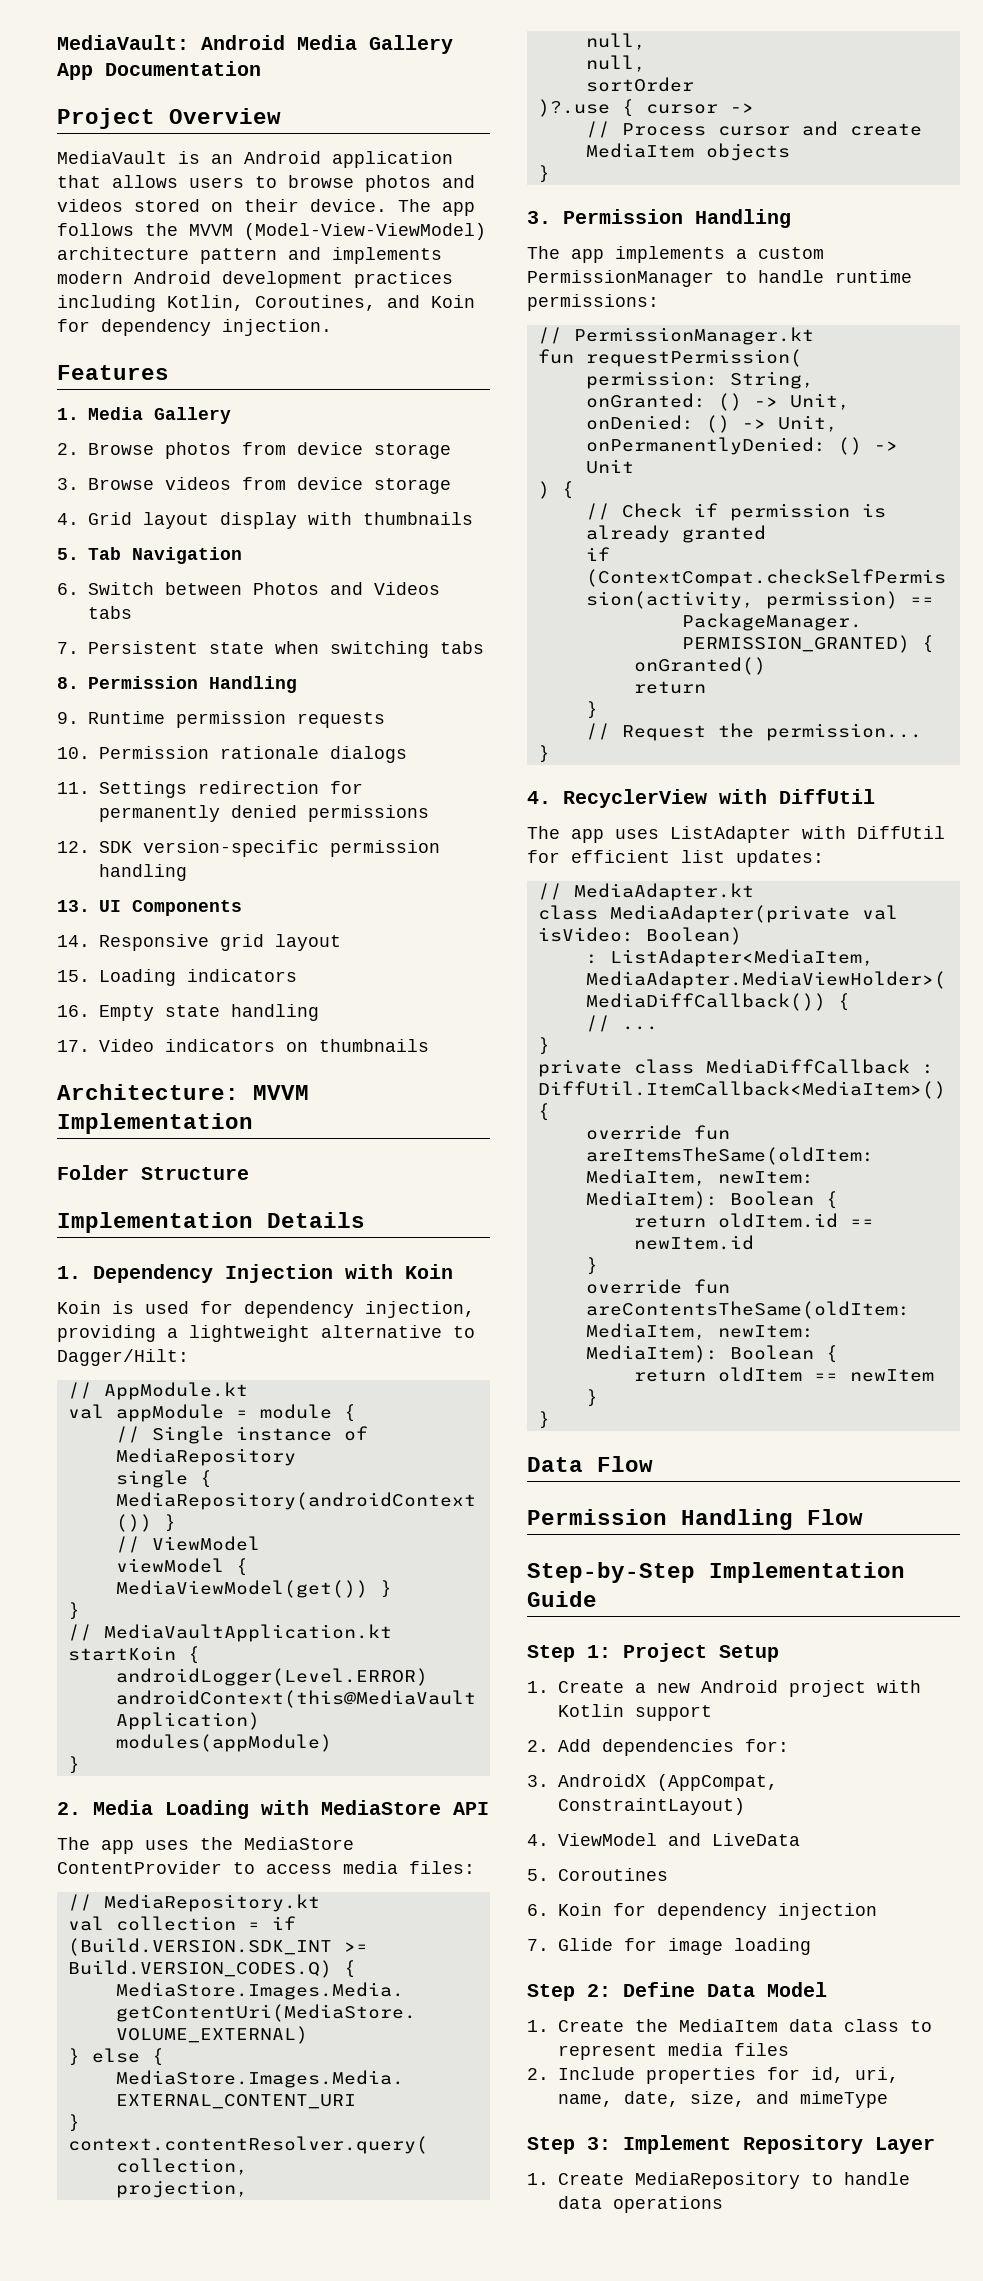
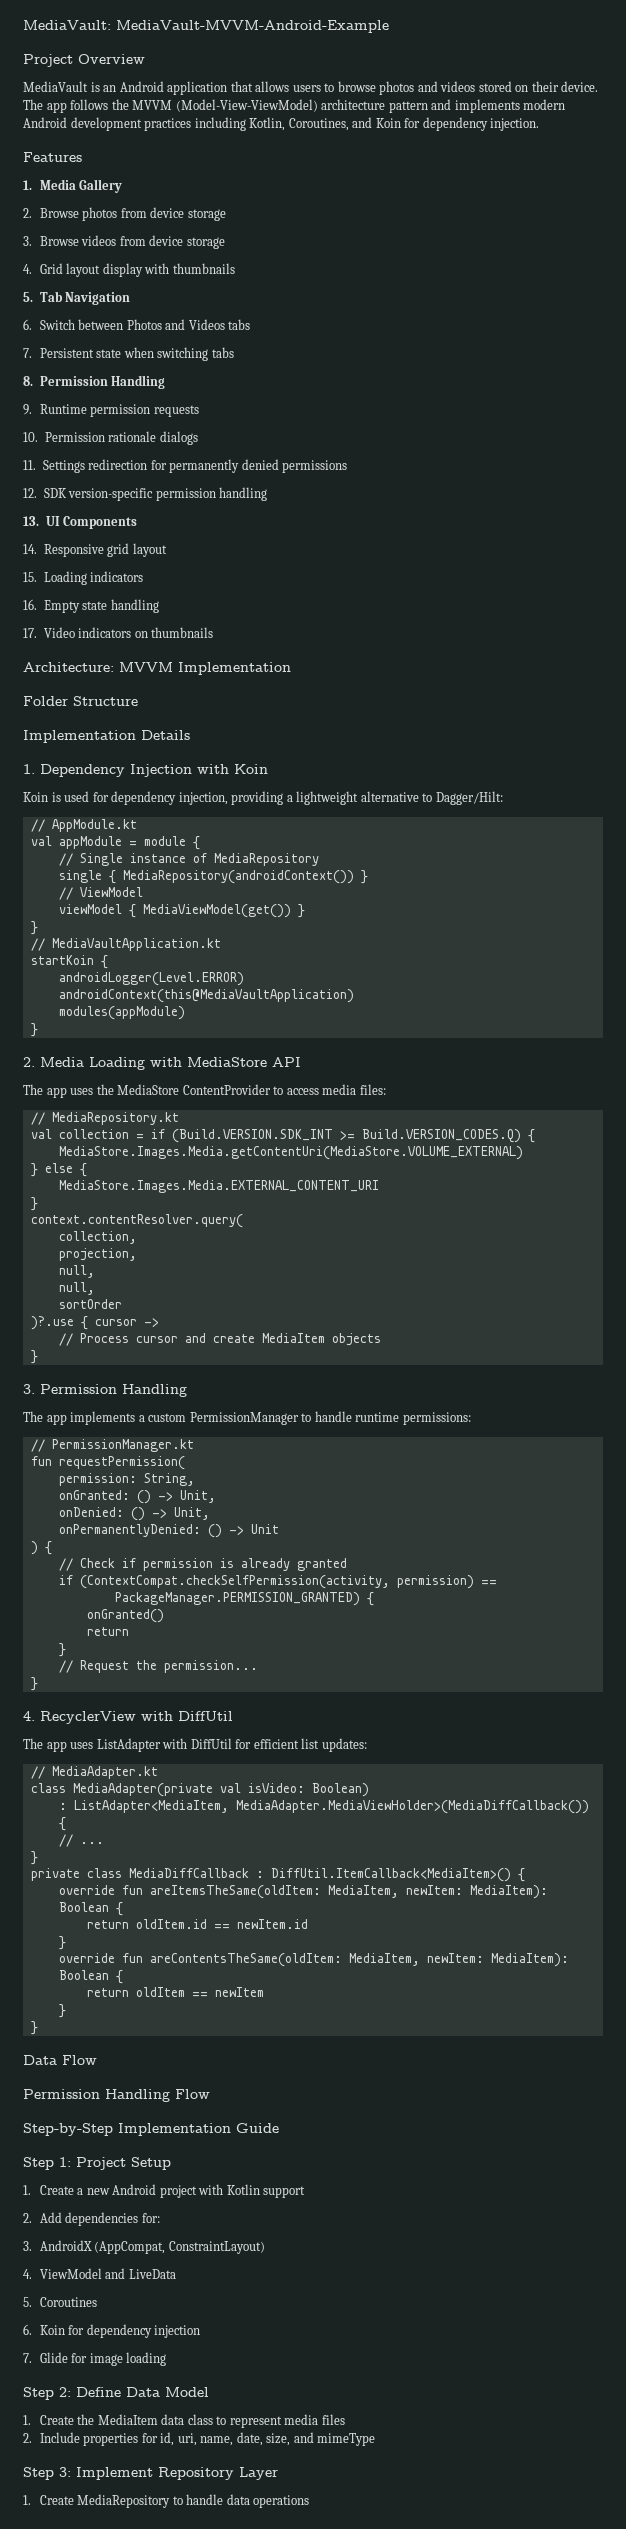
[201,35,453,54] [57,61,261,80] Android Media Gallery App Documentation -> [116,20,389,33] MediaVault-MVVM-Android-Example

